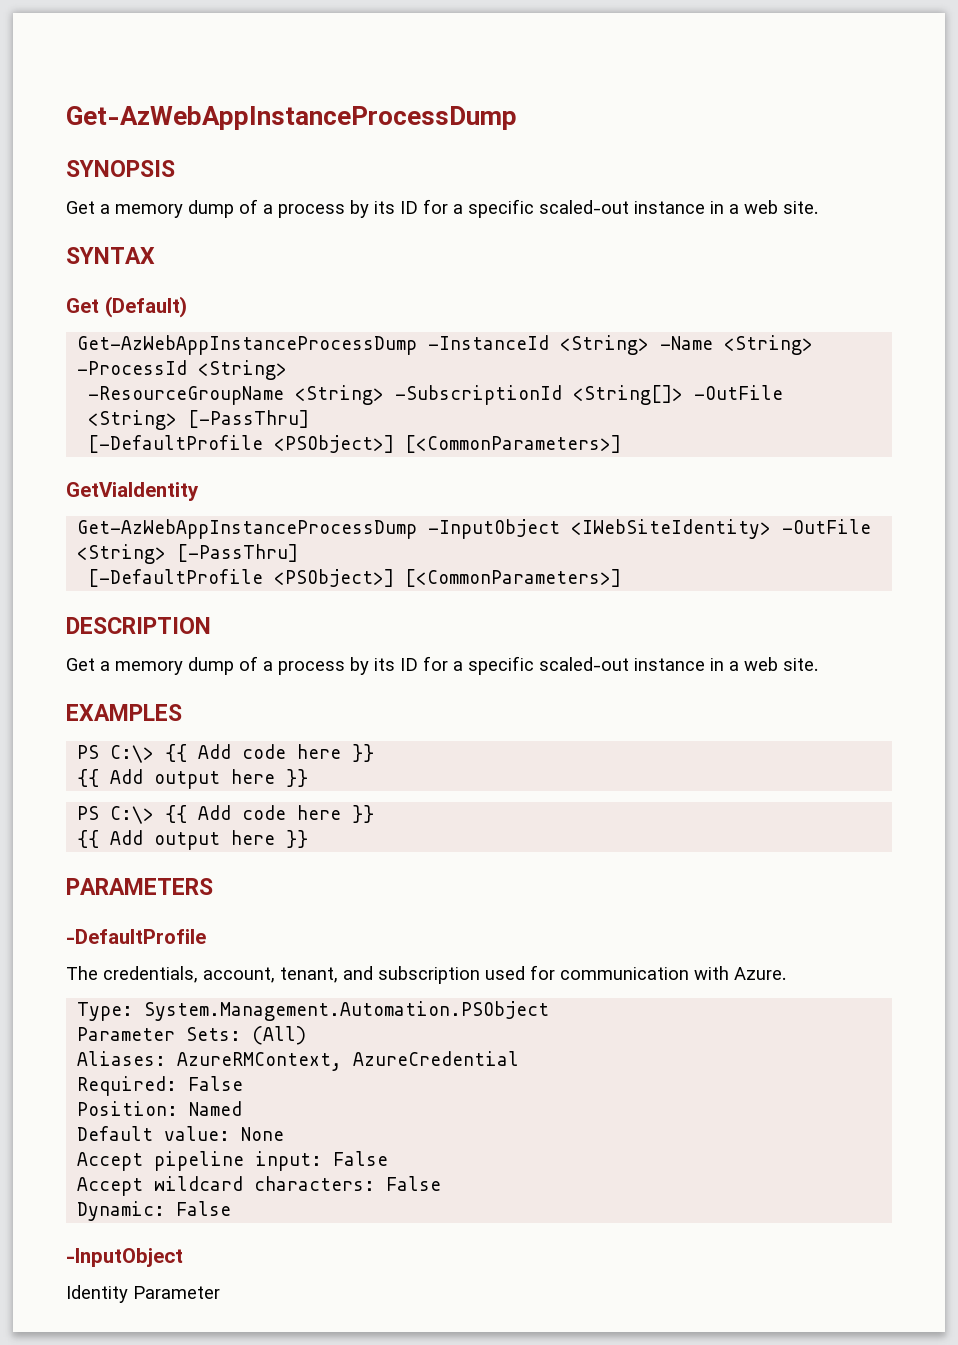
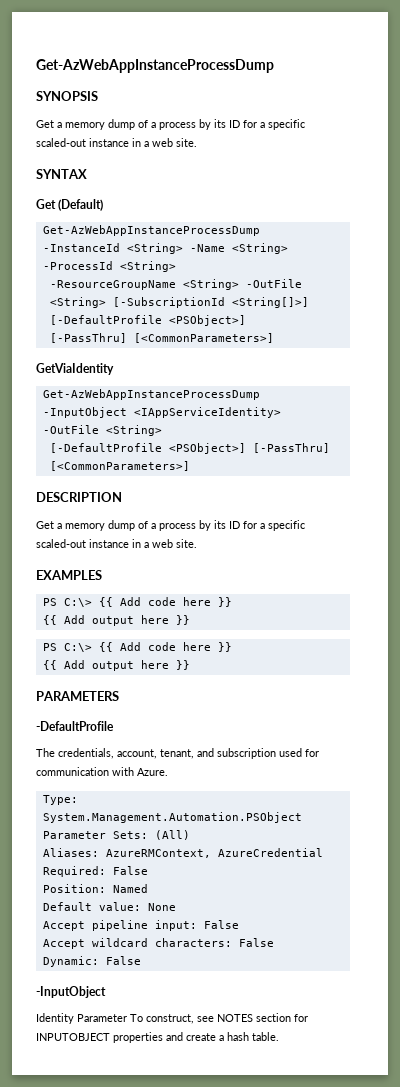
[395,385,784,405] [88,410,310,430] [88,435,395,453] -SubscriptionId <String[]> -OutFile <String> [-PassThru] // [-DefaultProfile <PSObject>] -> [245,279,302,288] [49,297,309,308] [49,315,246,326] [49,333,127,343] -OutFile <String> [-SubscriptionId <String[]>] [-DefaultProfile <PSObject>] // [-PassThru]
[571,519,872,539] [77,544,299,564] [88,569,395,587] <IWebSiteIdentity> -OutFile <String> [-PassThru] // [-DefaultProfile <PSObject>] -> [133,407,281,418] [42,425,162,436] [49,443,330,454] <IAppServiceIdentity> -OutFile <String> // [-DefaultProfile <PSObject>] [-PassThru]
(220, 1292) none -> [130,1013,308,1024] [36,1032,279,1043] To construct, see NOTES section for INPUTOBJECT properties and create a hash table.

